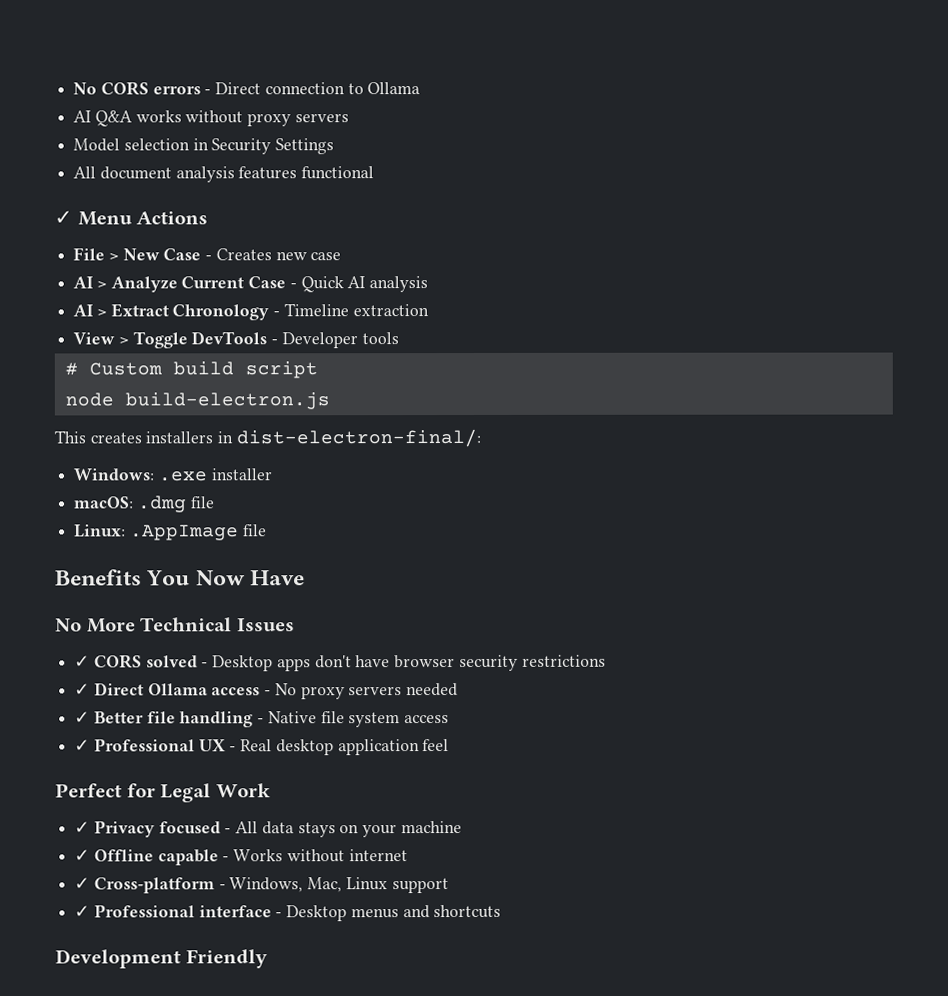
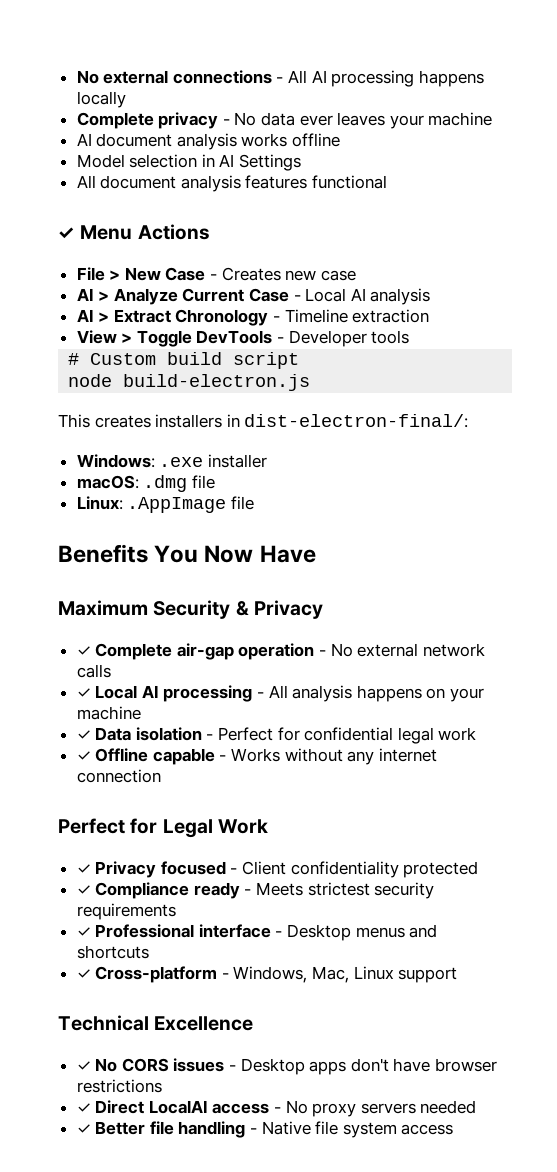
[73,81,421,96] [73,110,349,127] No CORS errors - Direct connection to Ollama // AI Q&A works without proxy servers -> [76,70,484,87] [76,91,126,108] [76,112,493,129] [76,133,341,150] No external connections - All AI processing happens locally // Complete privacy - No data ever leaves your machine // AI document analysis works offline
[211,138,272,155] Security -> [219,154,235,167] AI
[300,276,344,293] Quick -> [305,288,347,302] Local
[55,617,295,633] [74,654,198,669] No More Technical Issues // ✓ CORS solved -> [58,600,323,619] [76,643,485,660] [76,664,111,678] [76,685,485,702] [76,706,141,720] [76,727,477,744] [76,748,437,765] [76,769,161,783] [58,818,268,838] [76,861,479,878] [76,882,435,899] [76,903,176,920] [76,924,438,941] [76,945,149,959] [76,966,458,983] [58,1015,254,1031] [76,1058,225,1072] Maximum Security & Privacy // ✓ Complete air-gap operation - No external network calls // ✓ Local AI processing - All analysis happens on your machine // ✓ Data isolation - Perfect for confidential legal work // ✓ Offline capable - Works without any internet connection // Perfect for Legal Work // ✓ Privacy focused - Client confidentiality protected // ✓ Compliance ready - Meets strictest security requirements // ✓ Professional interface - Desktop menus and shortcuts // ✓ Cross-platform - Windows, Mac, Linux support // Technical Excellence // ✓ No CORS issues
[458,654,518,672] security -> (498, 1065) none
[147,683,208,696] Ollama -> [148,1100,208,1114] LocalAI
[74,738,450,756] [55,783,271,803] [74,820,462,838] [74,849,408,866] [74,877,449,894] [74,904,502,922] [55,949,268,969] // ✓ Professional UX - Real desktop application feel // Perfect for Legal Work // ✓ Privacy focused - All data stays on your machine // ✓ Offline capable - Works without internet // ✓ Cross-platform - Windows, Mac, Linux support // ✓ Professional interface - Desktop menus and shortcuts // Development Friendly -> (454, 1129) none

